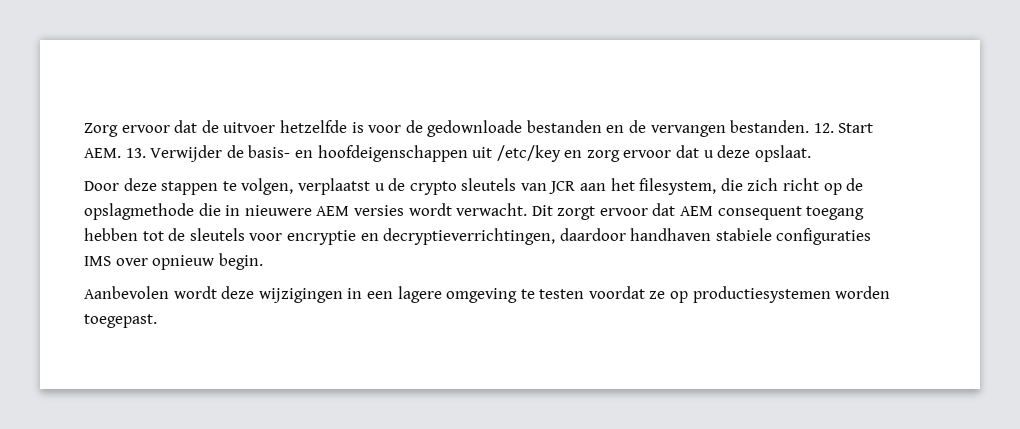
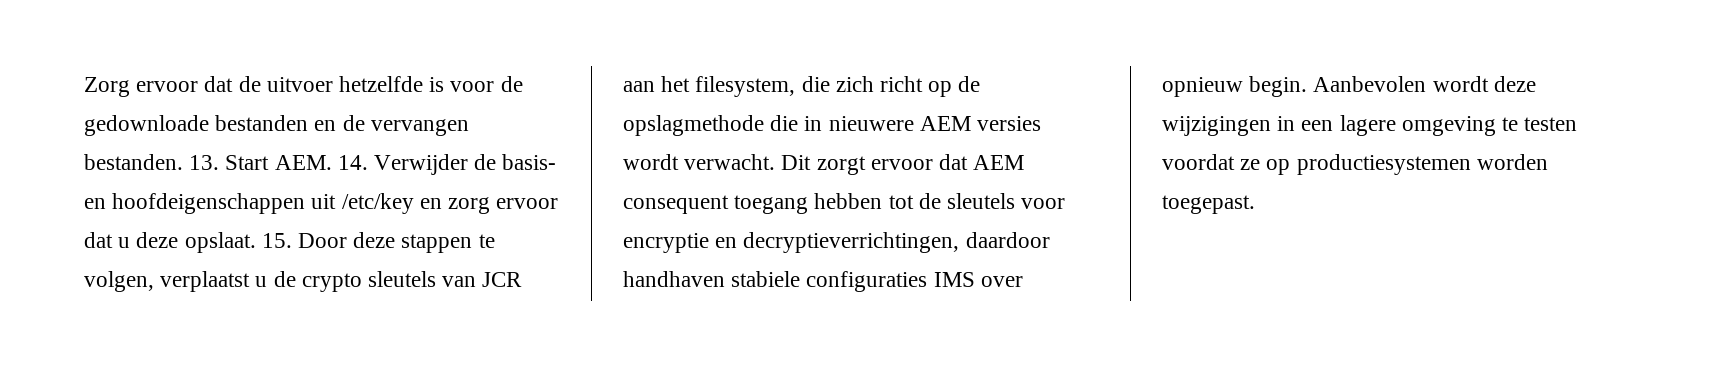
[813,123,834,133] 12. -> [189,155,220,170] 13.
[125,148,146,158] 13. -> [337,155,368,170] 14.
(811, 153) // -> [261,233,292,248] 15.
(263, 261) // -> (1308, 86) none

